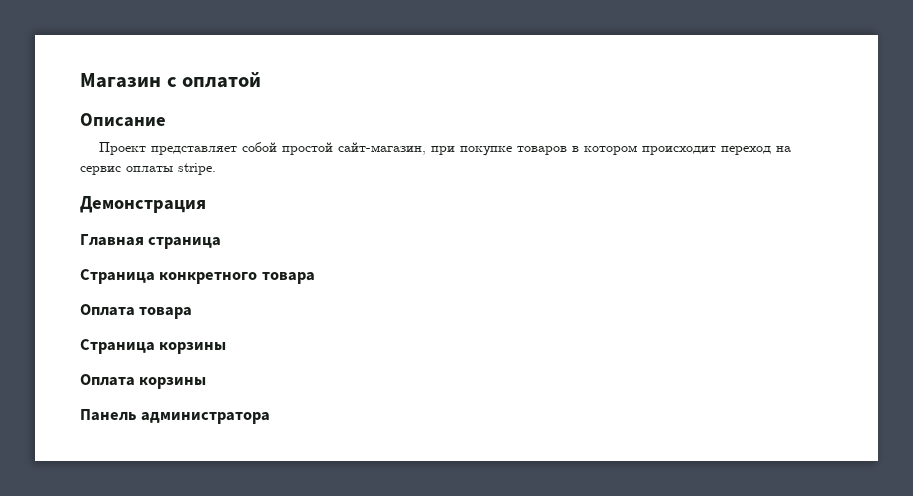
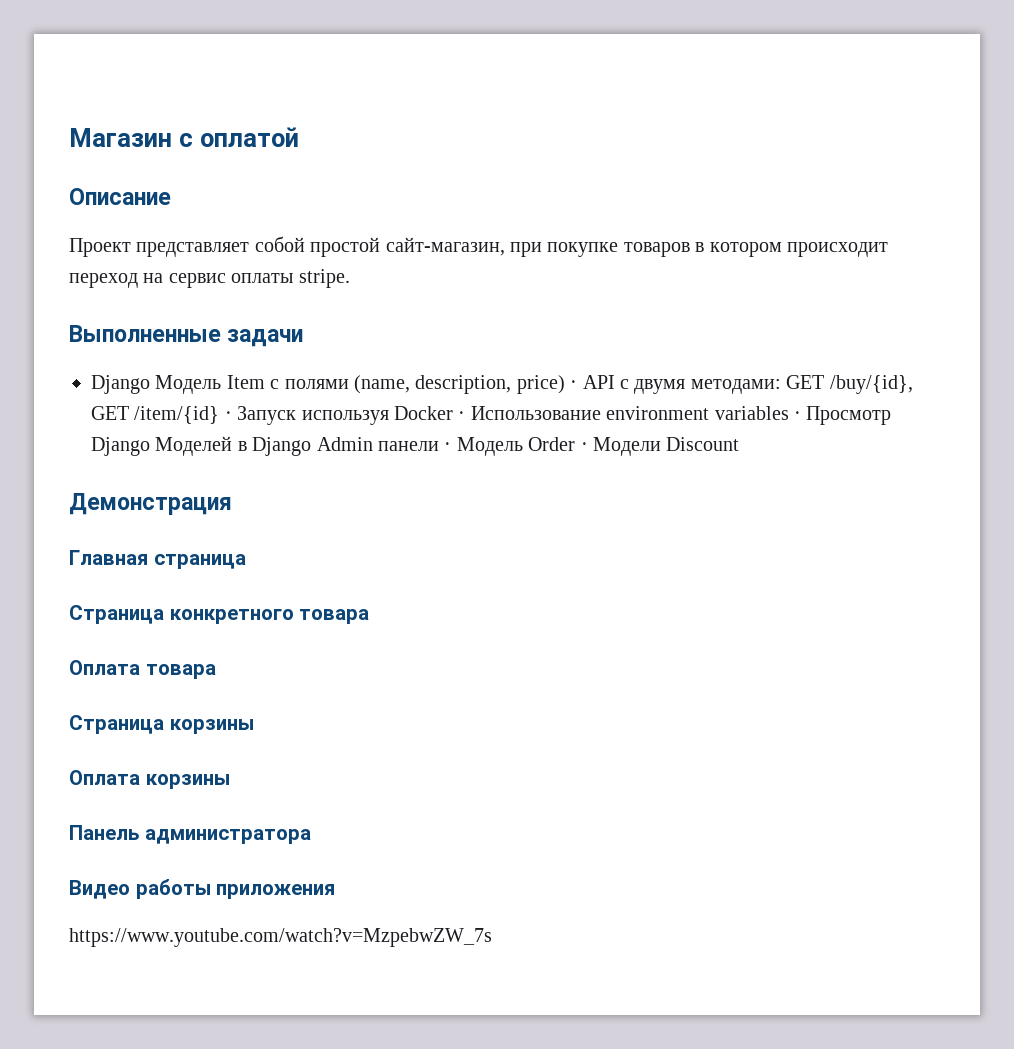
(216, 169) none -> [69,325,304,347] [91,375,913,394] [91,406,892,425] [91,436,740,456] // Выполненные задачи // Django Модель Item с полями (name, description, price) · API с двумя методами: GET /buy/{id}, GET /item/{id} · Запуск используя Docker · Использование environment variables · Просмотр Django Моделей в Django Admin панели · Модель Order · Модели Discount
(271, 418) none -> [69,879,336,899] [69,928,492,947] // Видео работы приложения // https://www.youtube.com/watch?v=MzpebwZW_7s

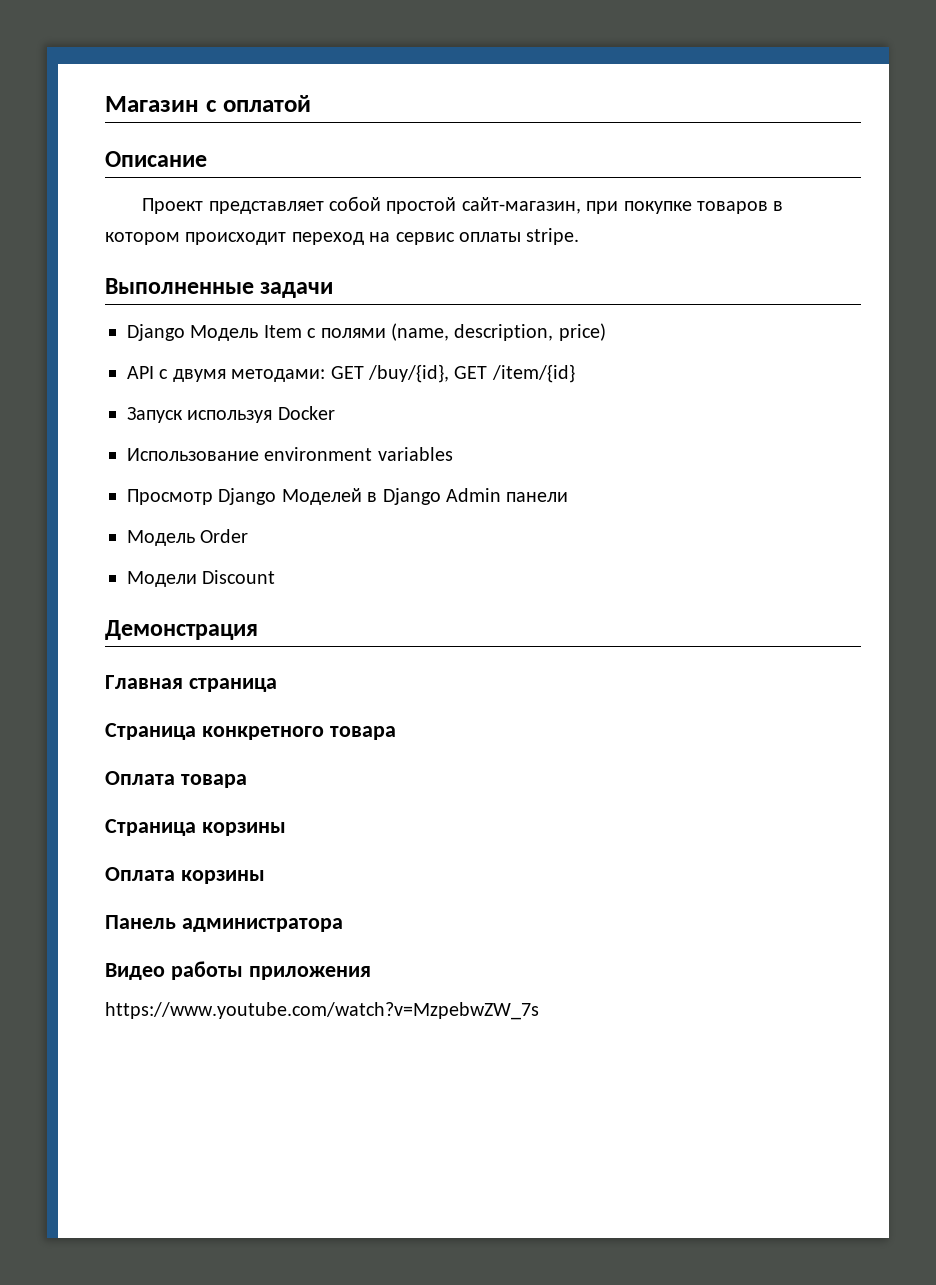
[570,380,578,389] · -> (606, 332) //
[224,411,232,420] · -> (575, 373) //
[458,411,466,420] · -> (335, 413) //
[793,411,801,420] · -> (453, 454) //
[444,442,452,451] · -> (569, 497) //
[580,442,588,451] · -> (249, 536) //

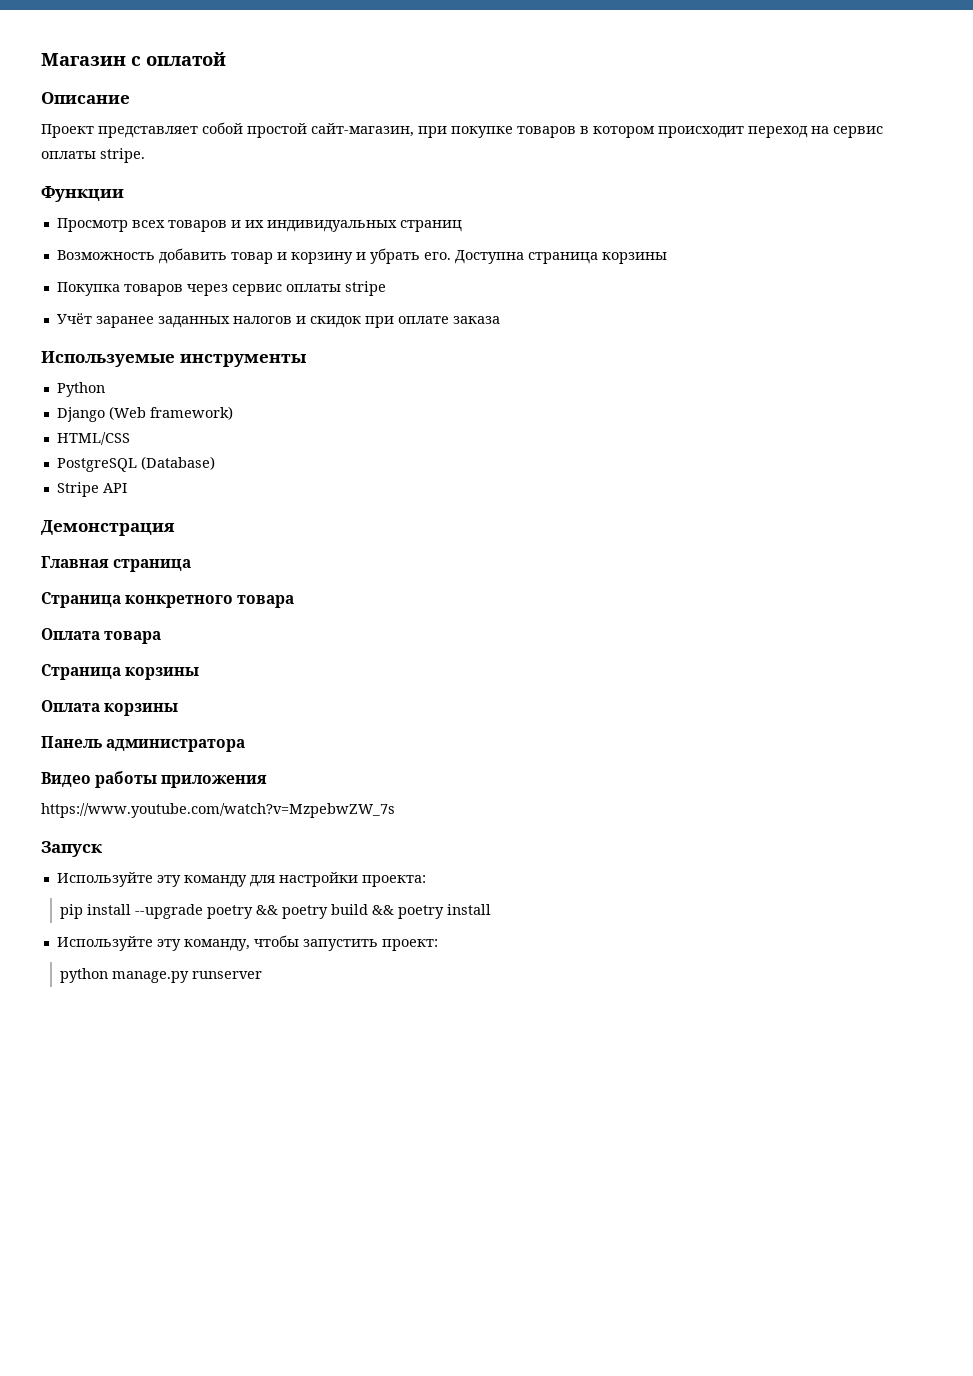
[105,278,334,298] [127,323,606,341] [127,364,575,383] [127,406,335,423] [127,447,453,461] [127,488,569,505] [127,529,249,546] [127,570,276,587] Выполненные задачи // Django Модель Item с полями (name, description, price) // API с двумя методами: GET /buy/{id}, GET /item/{id} // Запуск используя Docker // Использование environment variables // Просмотр Django Моделей в Django Admin панели // Модель Order // Модели Discount -> [41,186,124,202] [56,218,462,232] [56,248,667,264] [56,281,386,296] [56,313,500,328] [41,351,307,367] [56,382,105,397] [56,406,233,422] [56,432,130,445] [56,456,215,472] [56,482,127,497] Функции // Просмотр всех товаров и их индивидуальных страниц // Возможность добавить товар и корзину и убрать его. Доступна страница корзины // Покупка товаров через сервис оплаты stripe // Учёт заранее заданных налогов и скидок при оплате заказа // Используемые инструменты // Python // Django (Web framework) // HTML/CSS // PostgreSQL (Database) // Stripe API
(539, 1011) none -> [41,841,102,857] [56,872,426,887] [60,904,492,919] [56,935,438,951] [60,968,263,983] // Запуск // Используйте эту команду для настройки проекта: // pip install --upgrade poetry && poetry build && poetry install // Используйте эту команду, чтобы запустить проект: // python manage.py runserver

